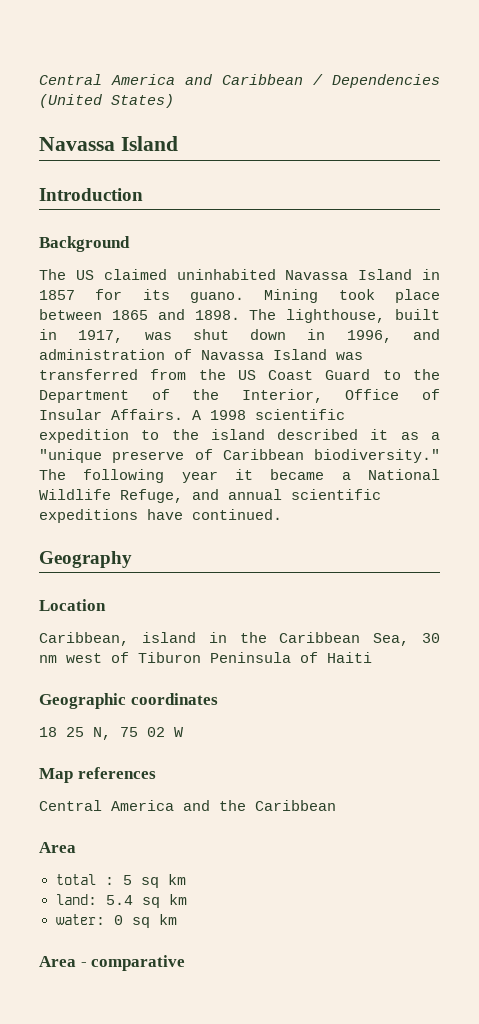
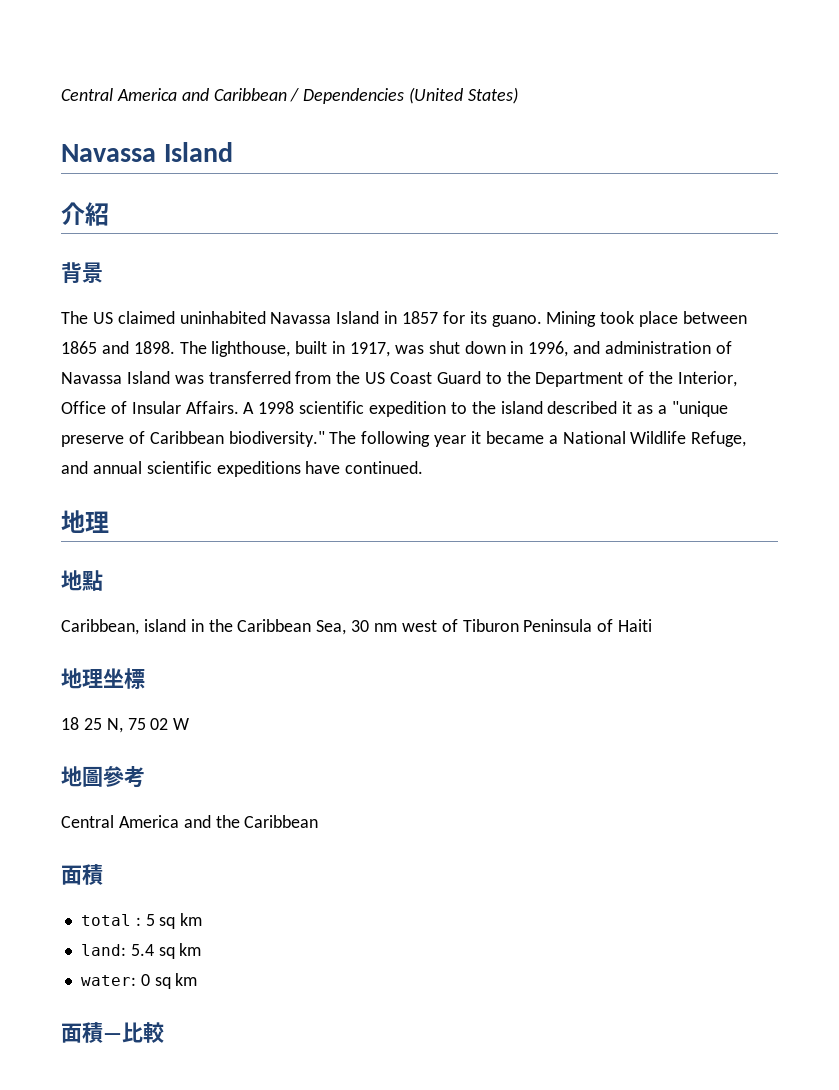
[39,188,143,201] [39,236,130,252] Introduction // Background -> [61,202,109,226] [61,262,103,284] 介紹 // 背景
[39,551,132,568] [39,599,106,611] Geography // Location -> [61,510,109,533] [61,570,103,591] 地理 // 地點
[39,693,218,709] Geographic coordinates -> [61,668,145,689] 地理坐標
[39,767,156,783] Map references -> [61,766,145,788] 地圖參考
[39,842,76,853] Area -> [61,864,103,885] 面積
[39,955,186,971] Area - comparative -> [61,1022,164,1043] 面積—比較

